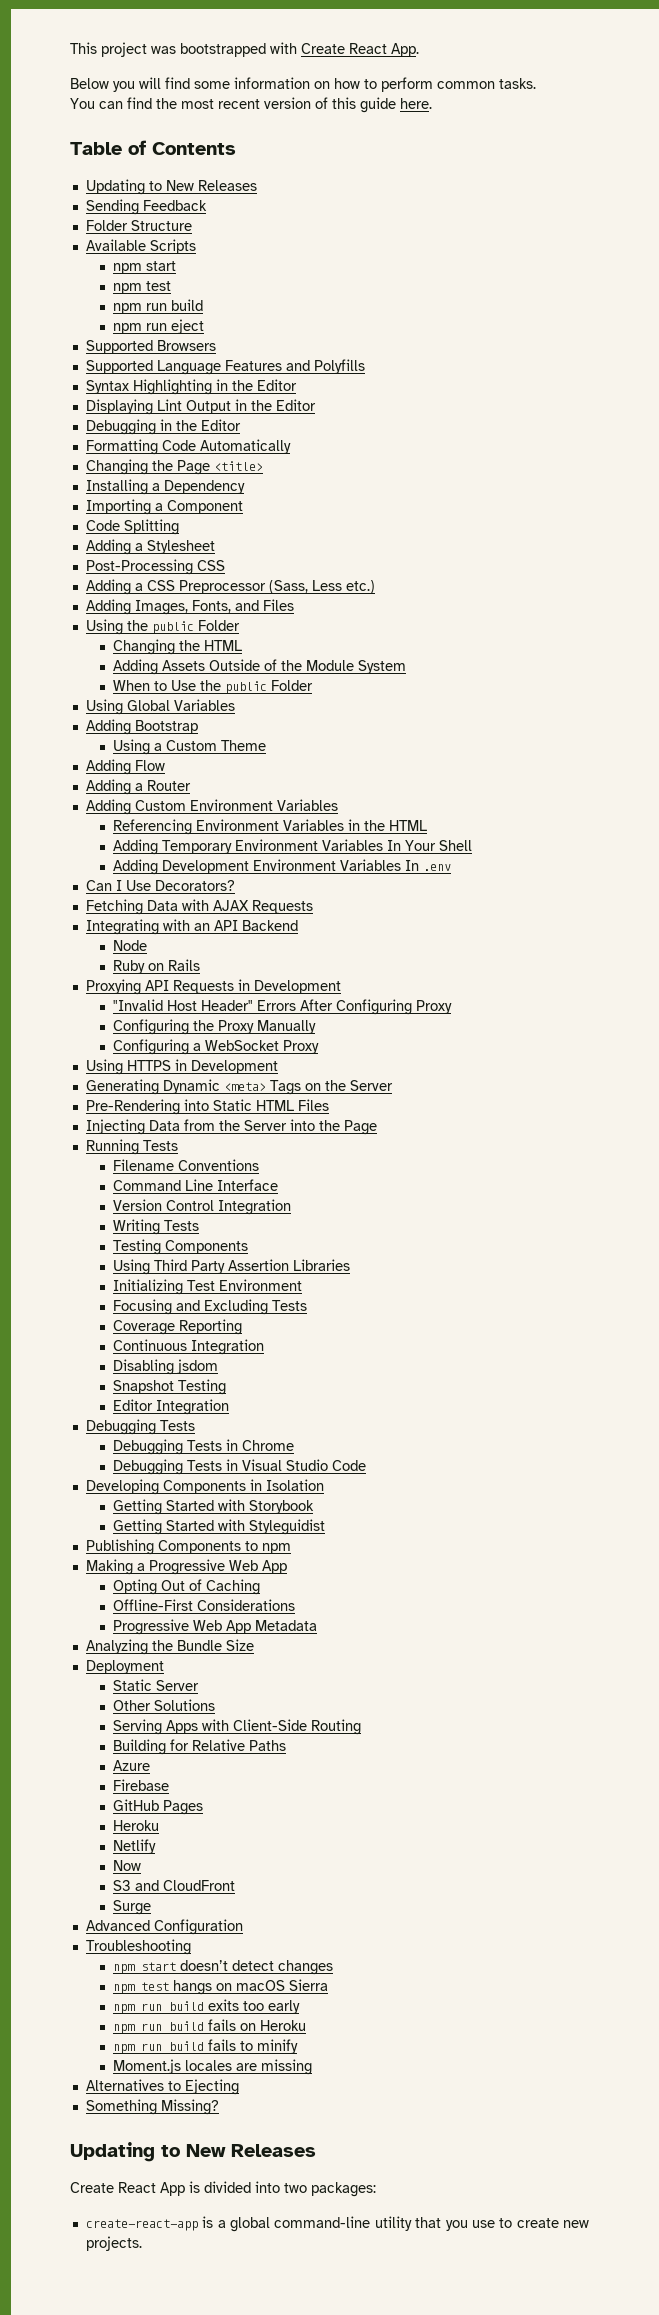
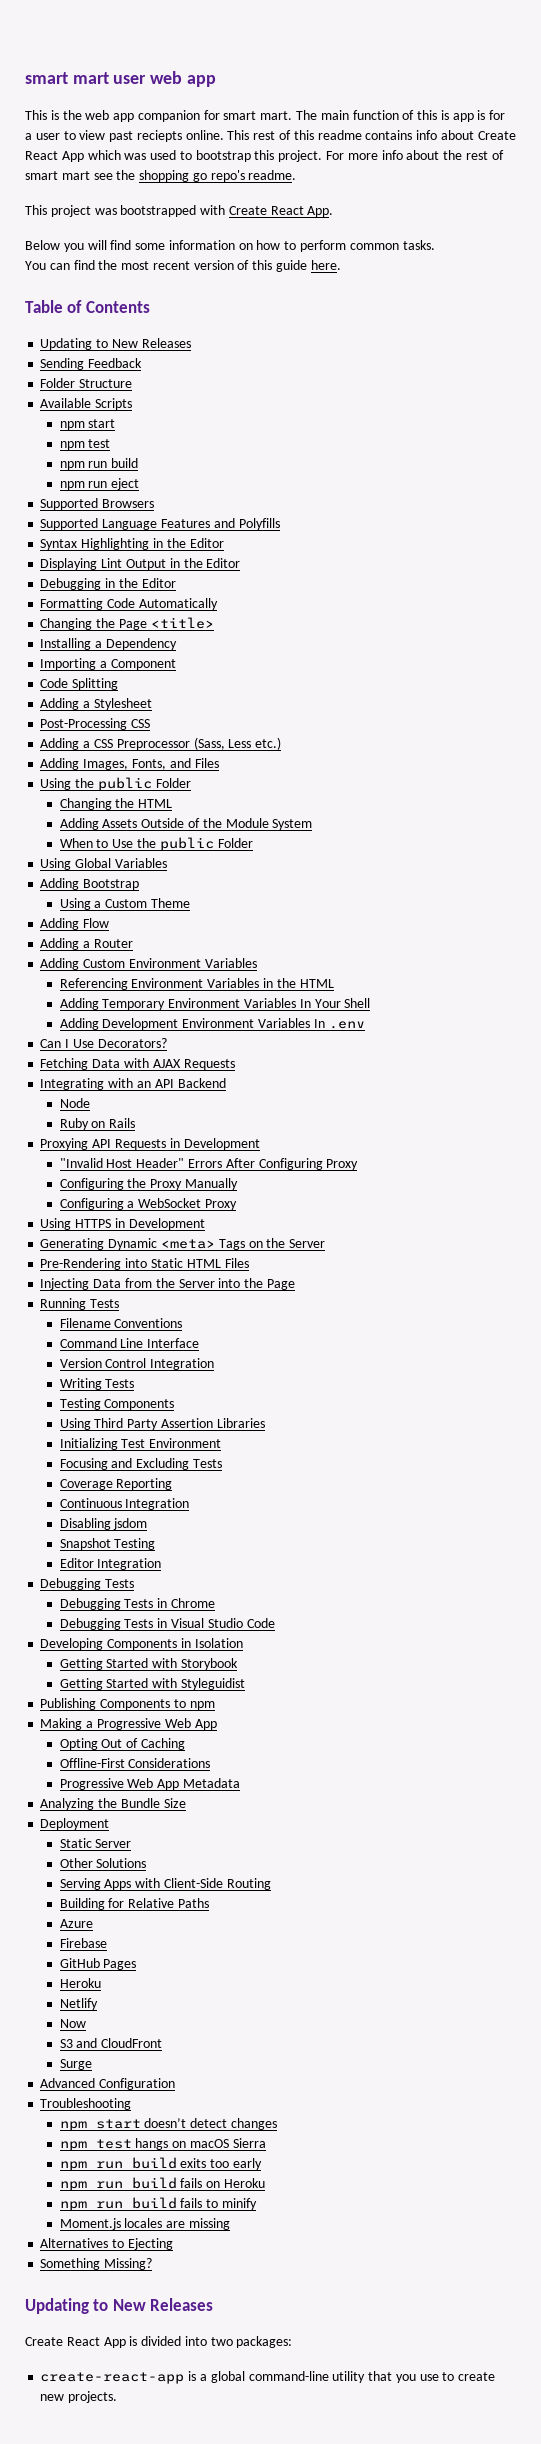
(70, 48) none -> [25,71,216,87] [25,110,506,122] [25,130,516,142] [25,150,504,162] [25,170,297,182] smart mart user web app // This is the web app companion for smart mart. The main function of this is app is for a user to view past reciepts online. This rest of this readme contains info about Create React App which was used to bootstrap this project. For more info about the rest of smart mart see the shopping go repo's readme. //

